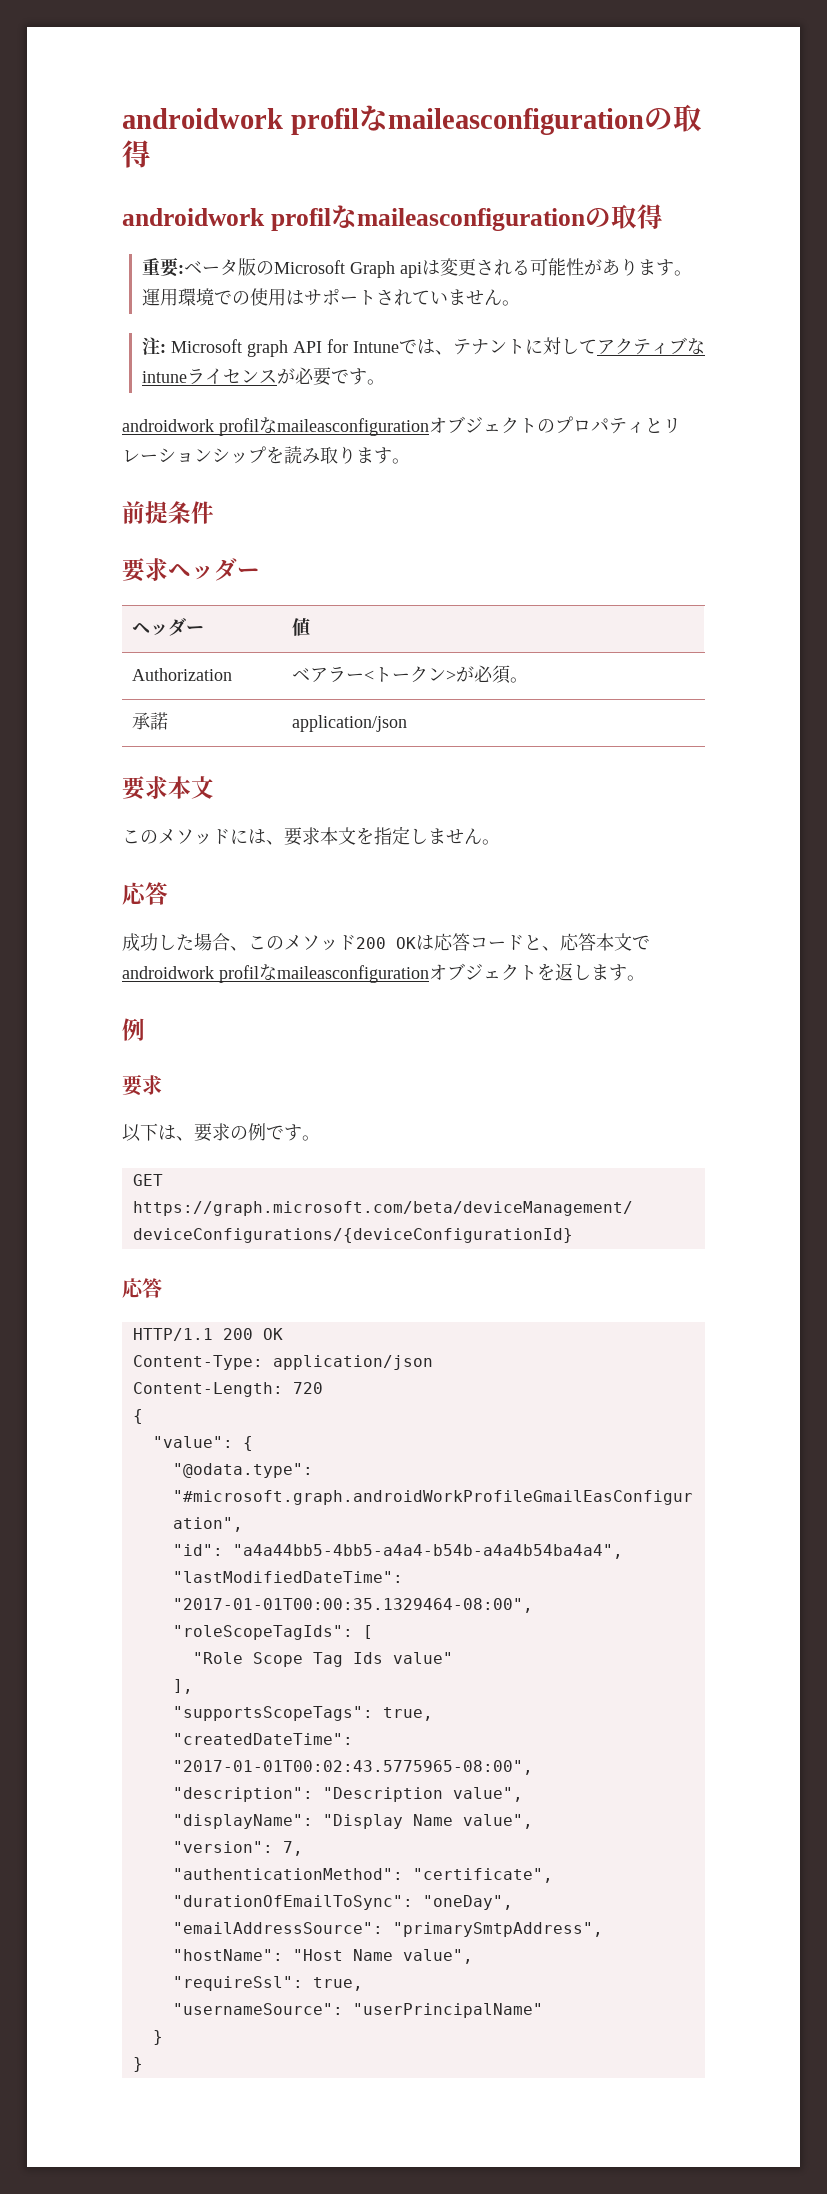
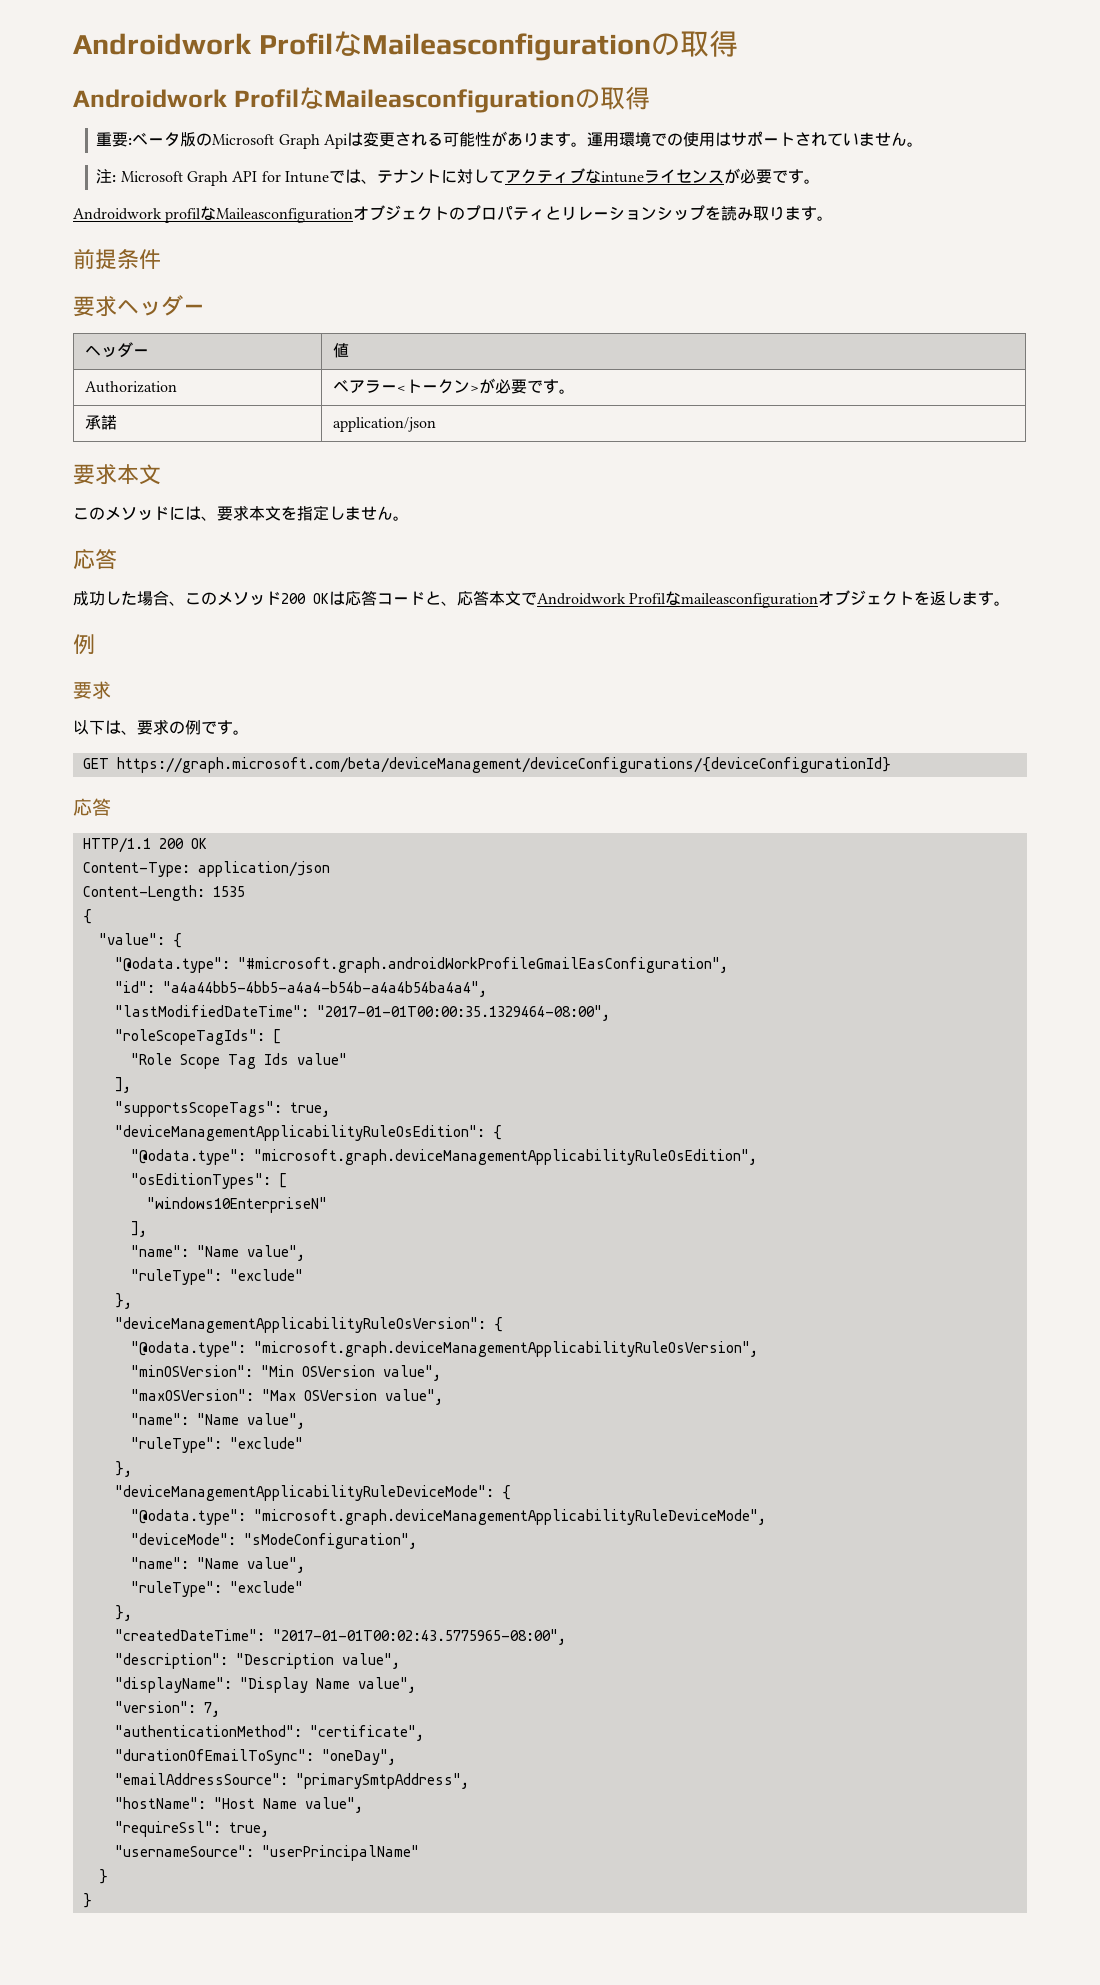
[122,104,702,135] [122,140,151,168] [122,205,585,231] androidwork profilなmaileasconfigurationの取得 // androidwork profilなmaileasconfiguration -> [73,30,738,61] [73,87,575,113] Androidwork ProfilなMaileasconfigurationの取得 // Androidwork ProfilなMaileasconfiguration
[399,262,422,278] api -> [323,134,348,149] Api
[246,340,288,357] graph -> [186,171,228,186] Graph
[122,417,429,436] androidwork profilなmaileasconfiguration -> [73,206,354,223] Androidwork profilなMaileasconfiguration
[492,665,511,684] 須 -> [511,379,560,394] 要です
[122,965,259,983] androidwork profil -> [537,593,667,605] Androidwork Profil
[292,1382,323,1394] 720 -> [212,886,245,897] 1535
(433, 1714) none -> [114,1125,502,1141] [130,1149,757,1165] [130,1173,287,1189] [146,1197,327,1213] [130,1221,147,1237] [130,1245,305,1261] [130,1269,303,1285] [114,1293,132,1309] [114,1317,503,1333] [130,1341,758,1357] [130,1365,441,1381] [130,1389,443,1405] [130,1413,305,1429] [130,1437,303,1453] [114,1461,132,1477] [114,1485,511,1501] [130,1509,766,1525] [130,1533,417,1549] [130,1557,305,1573] [130,1581,303,1597] [114,1605,132,1621] // "deviceManagementApplicabilityRuleOsEdition": { // "@odata.type": "microsoft.graph.deviceManagementApplicabilityRuleOsEdition", // "osEditionTypes": [ // "windows10EnterpriseN" // ], // "name": "Name value", // "ruleType": "exclude" // }, // "deviceManagementApplicabilityRuleOsVersion": { // "@odata.type": "microsoft.graph.deviceManagementApplicabilityRuleOsVersion", // "minOSVersion": "Min OSVersion value", // "maxOSVersion": "Max OSVersion value", // "name": "Name value", // "ruleType": "exclude" // }, // "deviceManagementApplicabilityRuleDeviceMode": { // "@odata.type": "microsoft.graph.deviceManagementApplicabilityRuleDeviceMode", // "deviceMode": "sModeConfiguration", // "name": "Name value", // "ruleType": "exclude" // },

